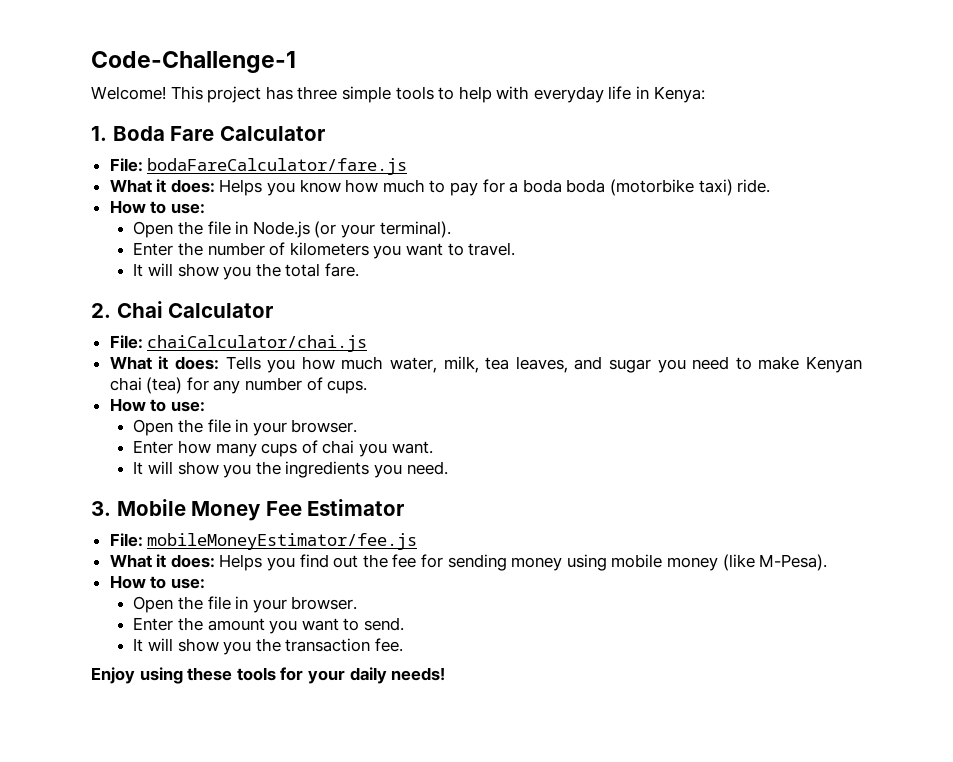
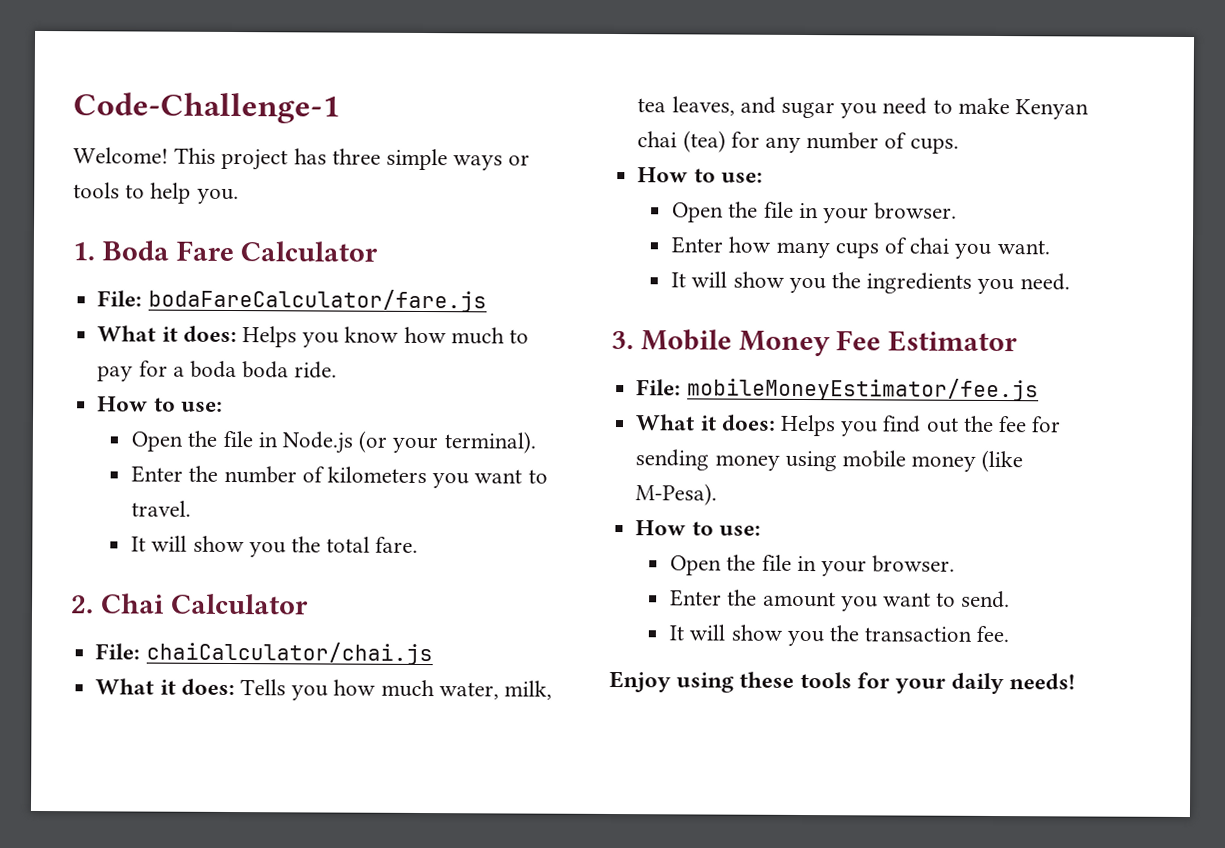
(391, 94) none -> [453,154,531,171] ways or
[496,86,705,103] with everyday life in Kenya: -> [196,188,239,205] you.
[609,179,733,196] (motorbike taxi) -> (290, 370) none

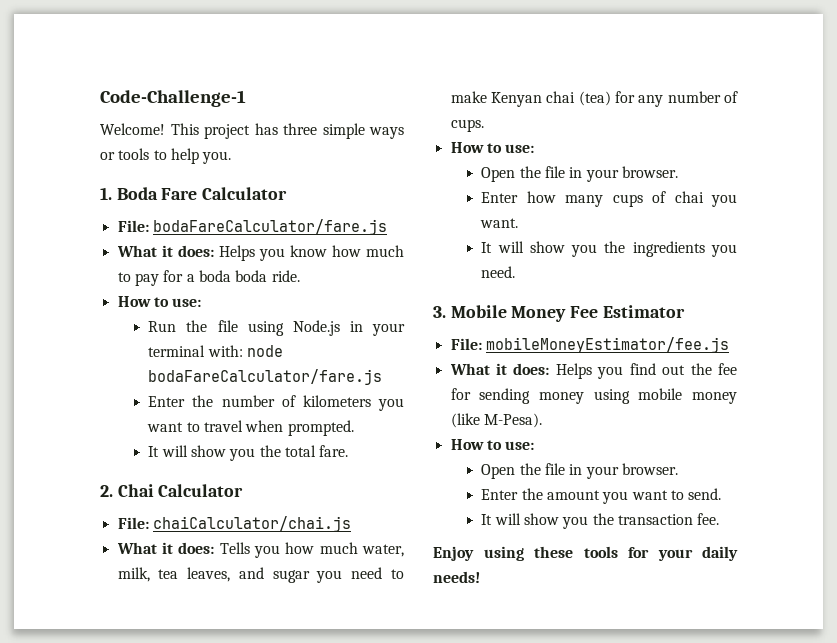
[131,430,536,454] Open the file in Node.js (or your terminal). -> [148,320,405,336] [148,345,283,357] [148,369,383,385] Run the file using Node.js in your terminal with: node bodaFareCalculator/fare.js
[131,500,192,517] travel. -> [203,420,354,436] travel when prompted.

